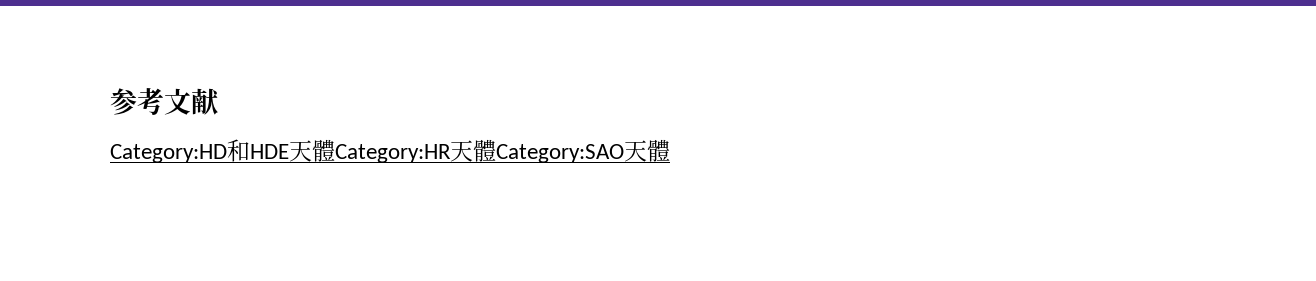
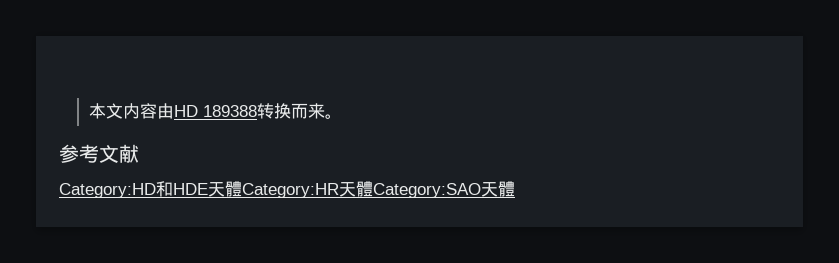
(110, 101) none -> [88,103,342,119] 本文内容由HD 189388转换而来。 //

